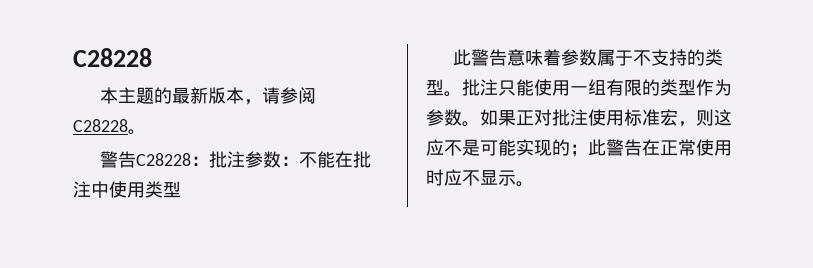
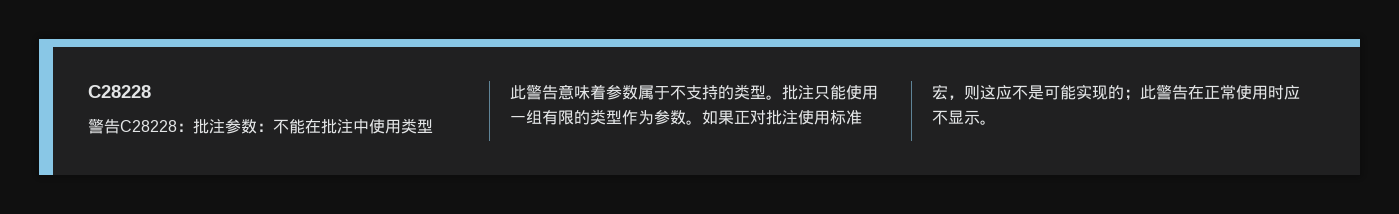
[73,48,152,67] [100,87,317,105] [73,119,146,135] C28228 // 本主题的最新版本，请参阅C28228。 -> [88,85,151,98] C28228

